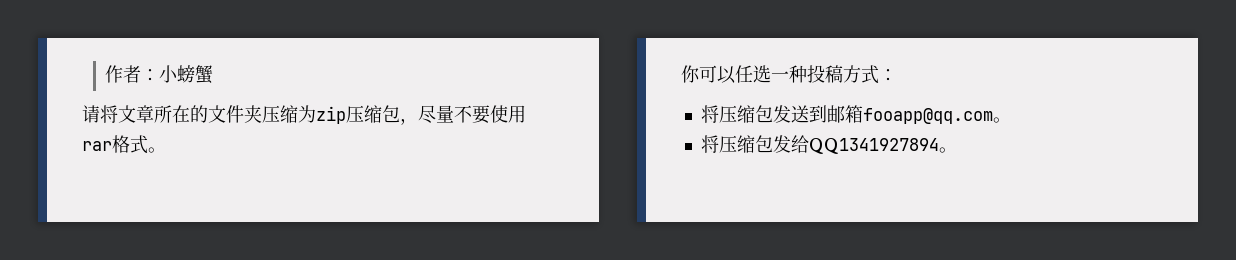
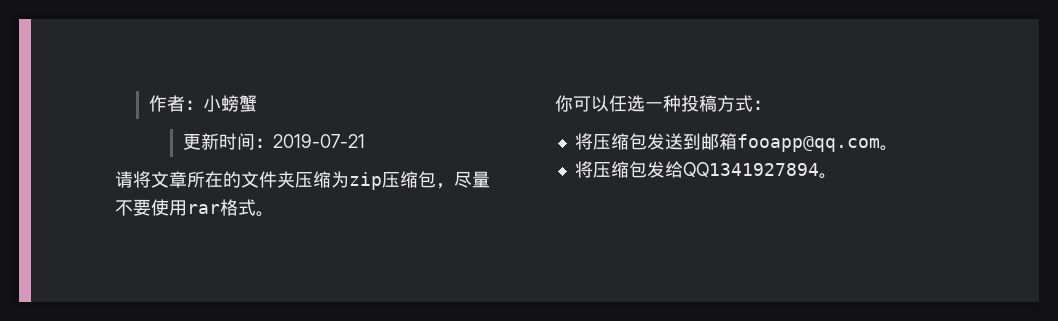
(214, 74) none -> [182,133,365,150] // 更新时间：2019-07-21

